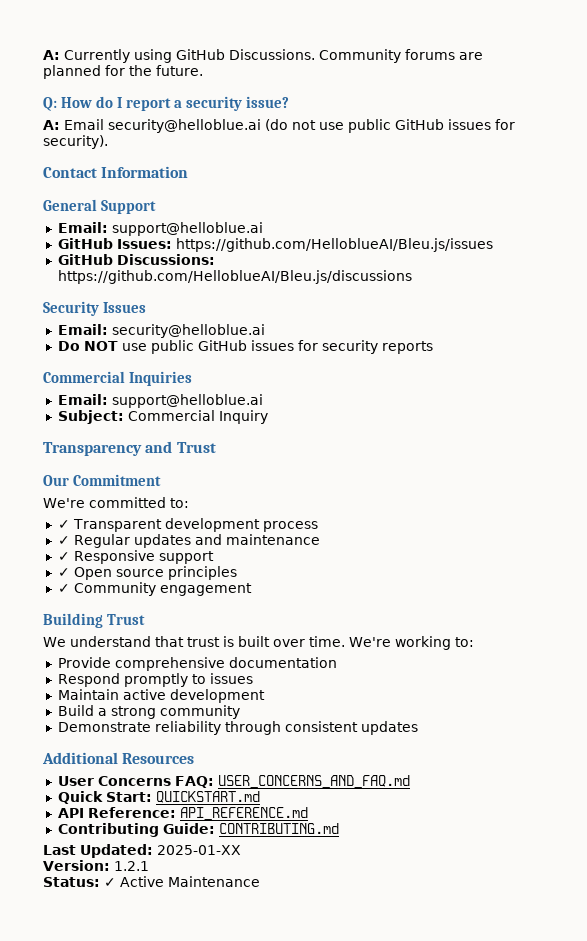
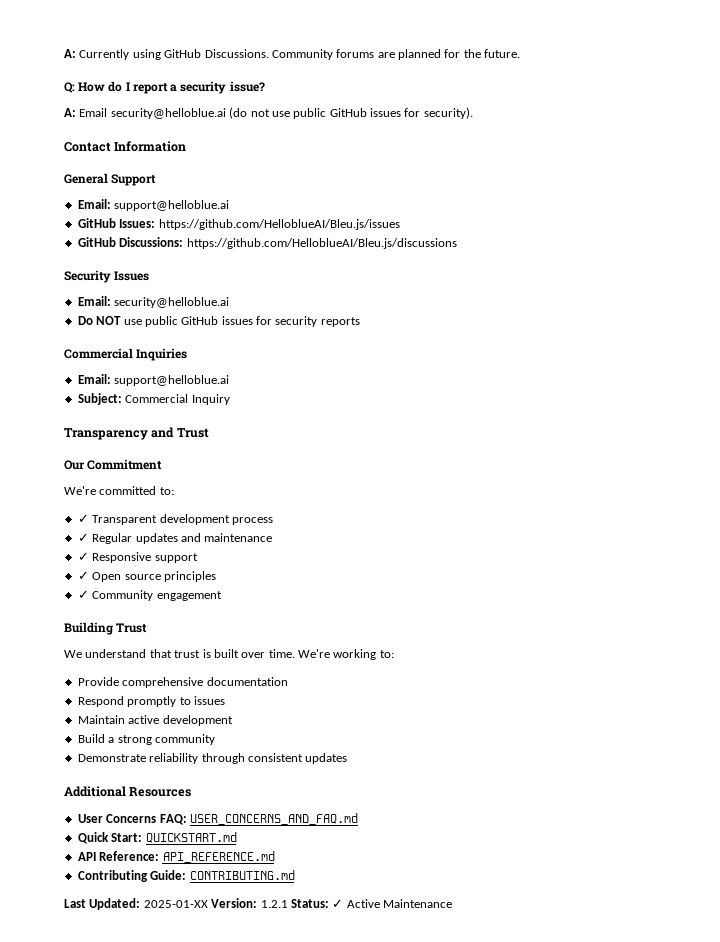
(241, 850) // -> (208, 904) none
(149, 866) // -> (288, 904) none

